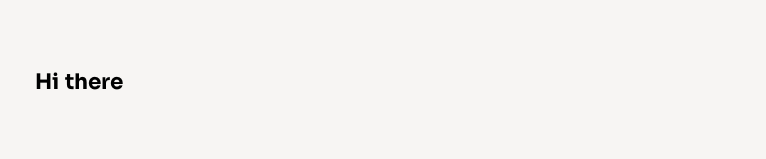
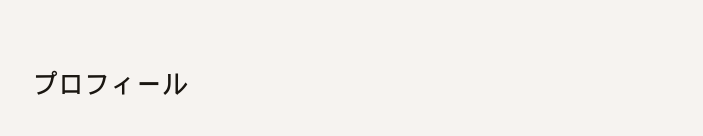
[35,72,123,90] Hi there -> [32,70,188,95] プロフィール

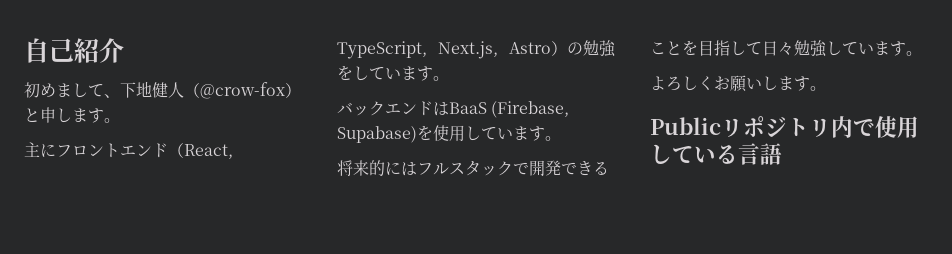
[32,70,188,95] プロフィール -> [24,38,124,63] [24,81,301,99] [24,107,120,123] [24,142,233,159] [337,40,616,59] [337,65,449,81] [337,101,570,118] [337,125,561,143] [337,160,609,176] [650,40,922,57] [650,75,826,92] [650,116,919,138] [650,143,782,165] 自己紹介 // 初めまして、下地健人（@crow-fox）と申します。 // 主にフロントエンド（React, TypeScript, Next.js, Astro）の勉強をしています。 // バックエンドはBaaS (Firebase, Supabase)を使用しています。 // 将来的にはフルスタックで開発できることを目指して日々勉強しています。 // よろしくお願いします。 // Publicリポジトリ内で使用している言語

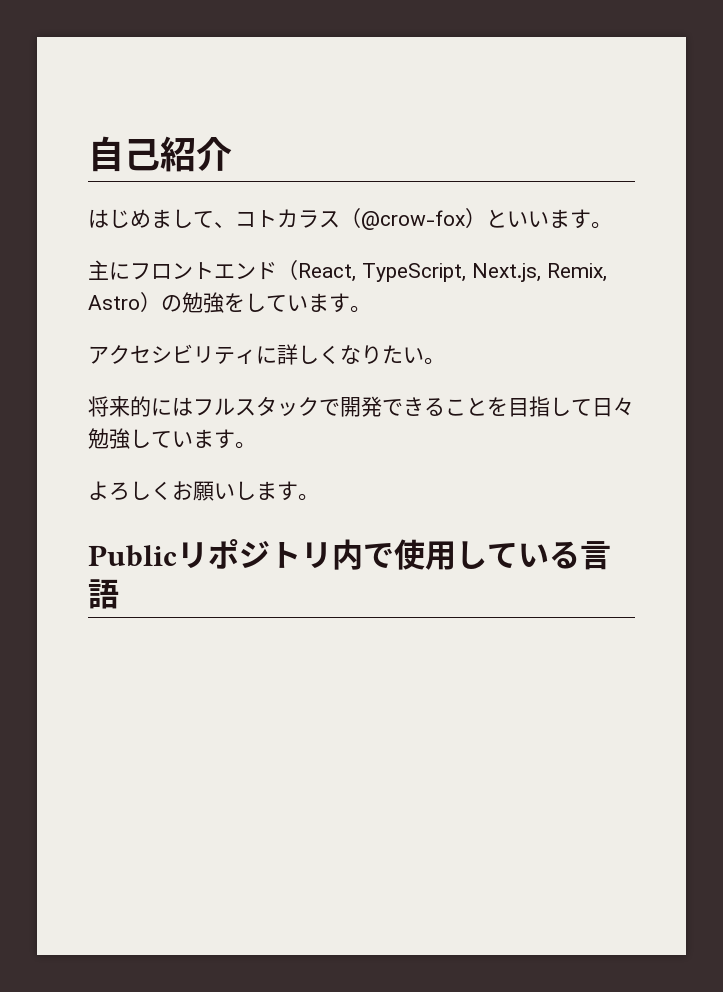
[24,82,40,98] 初 -> [88,209,130,228] はじ
[120,81,184,98] 下地健人 -> [235,209,340,228] コトカラス
[40,107,72,123] 申し -> [507,211,549,227] いい
(498, 50) none -> [547,263,607,282] Remix,
[337,101,570,118] [337,125,545,143] バックエンドはBaaS (Firebase, Supabase)を使用しています -> [88,344,424,365] アクセシビリティに詳しくなりたい

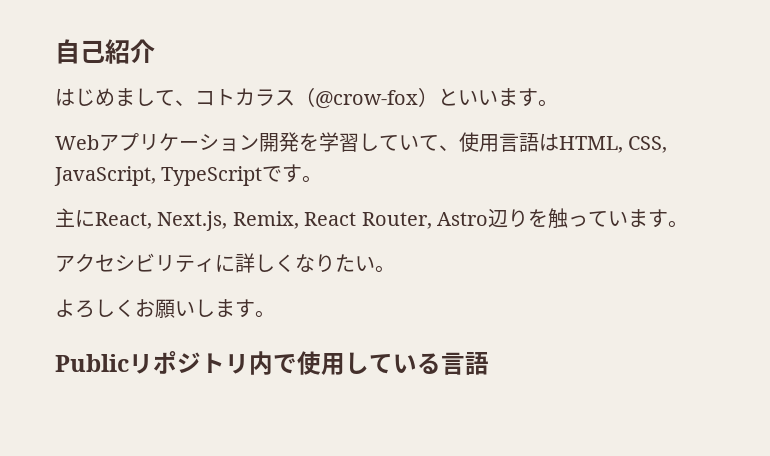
[88,260,607,282] [88,292,266,313] 主にフロントエンド（React, TypeScript, Next.js, Remix, Astro）の勉強をし -> [55,132,668,153] [54,164,323,186] [55,208,588,231] Webアプリケーション開発を学習していて、使用言語はHTML, CSS, JavaScript, TypeScriptです。 // 主にReact, Next.js, Remix, React Router, Astro辺りを触っ
[88,396,634,417] [88,428,256,449] // 将来的にはフルスタックで開発できることを目指して日々勉強しています。 -> (395, 269) none

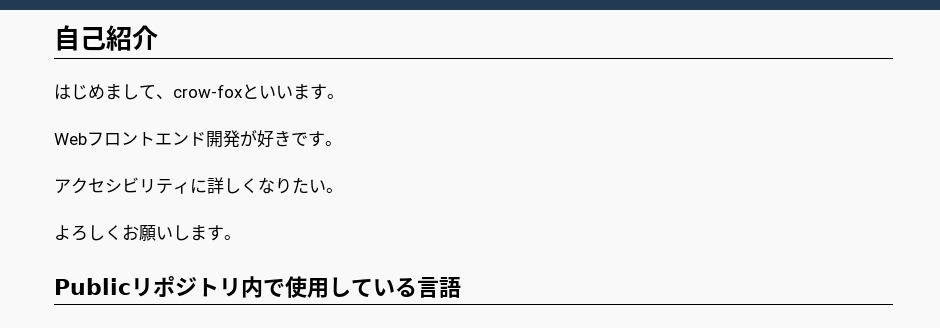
[195,87,438,109] コトカラス（@crow-fox） -> [173,84,243,98] crow-fox
[99,132,668,153] [54,164,323,186] [55,208,648,231] アプリケーション開発を学習していて、使用言語はHTML, CSS, JavaScript, TypeScriptです。 // 主にReact, Next.js, Remix, React Router, Astro辺りを触っていま -> [87,130,308,148] フロントエンド開発が好きで

